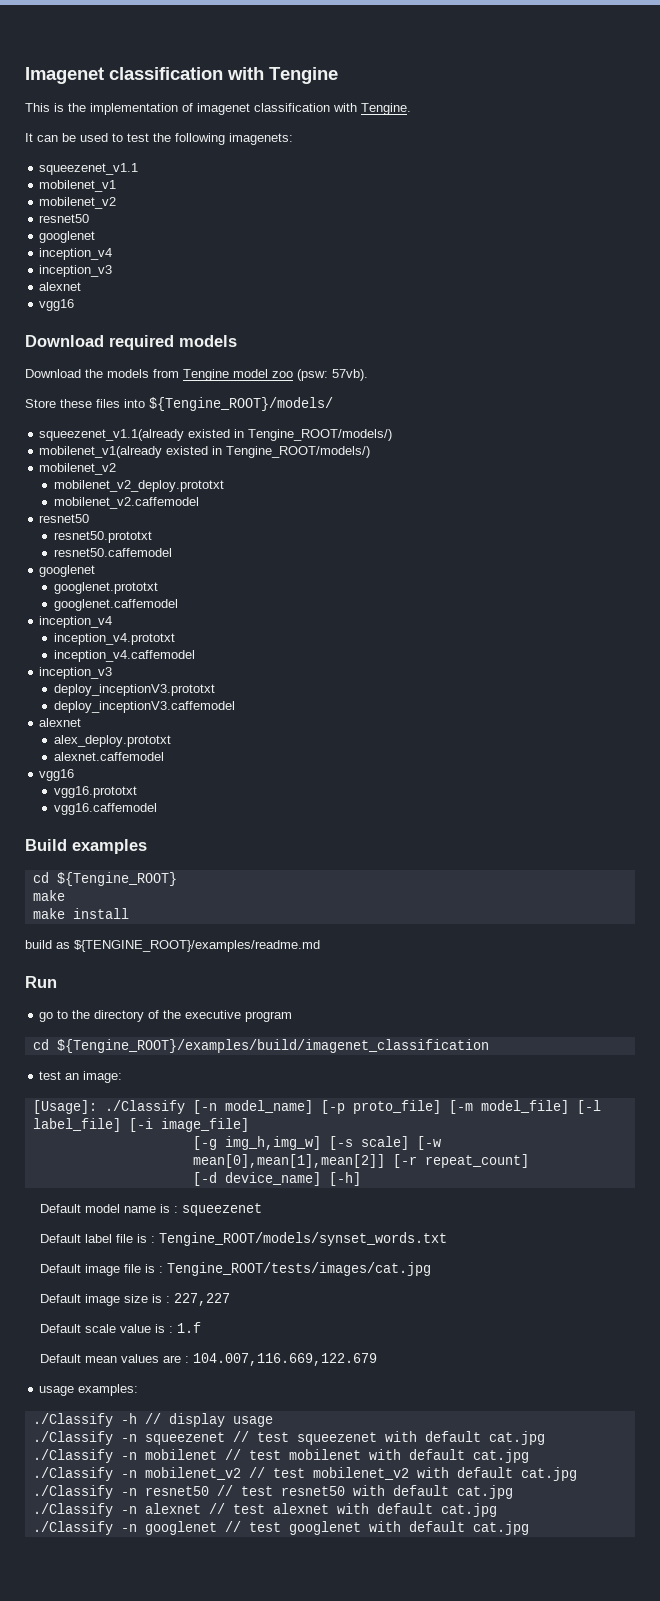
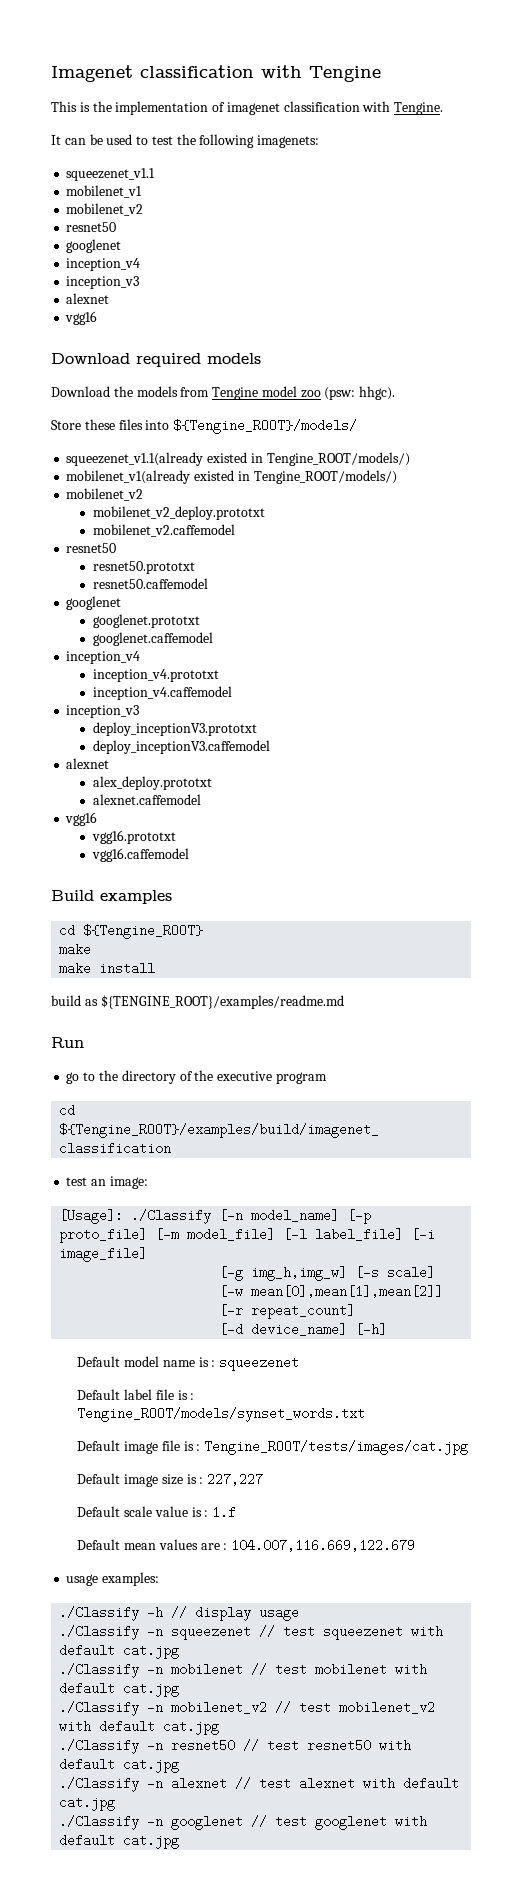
[332,369,368,381] 57vb). -> [359,386,396,400] hhgc).

